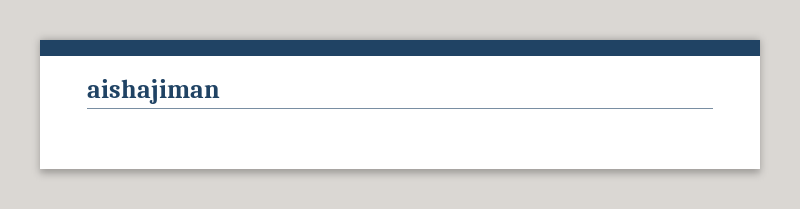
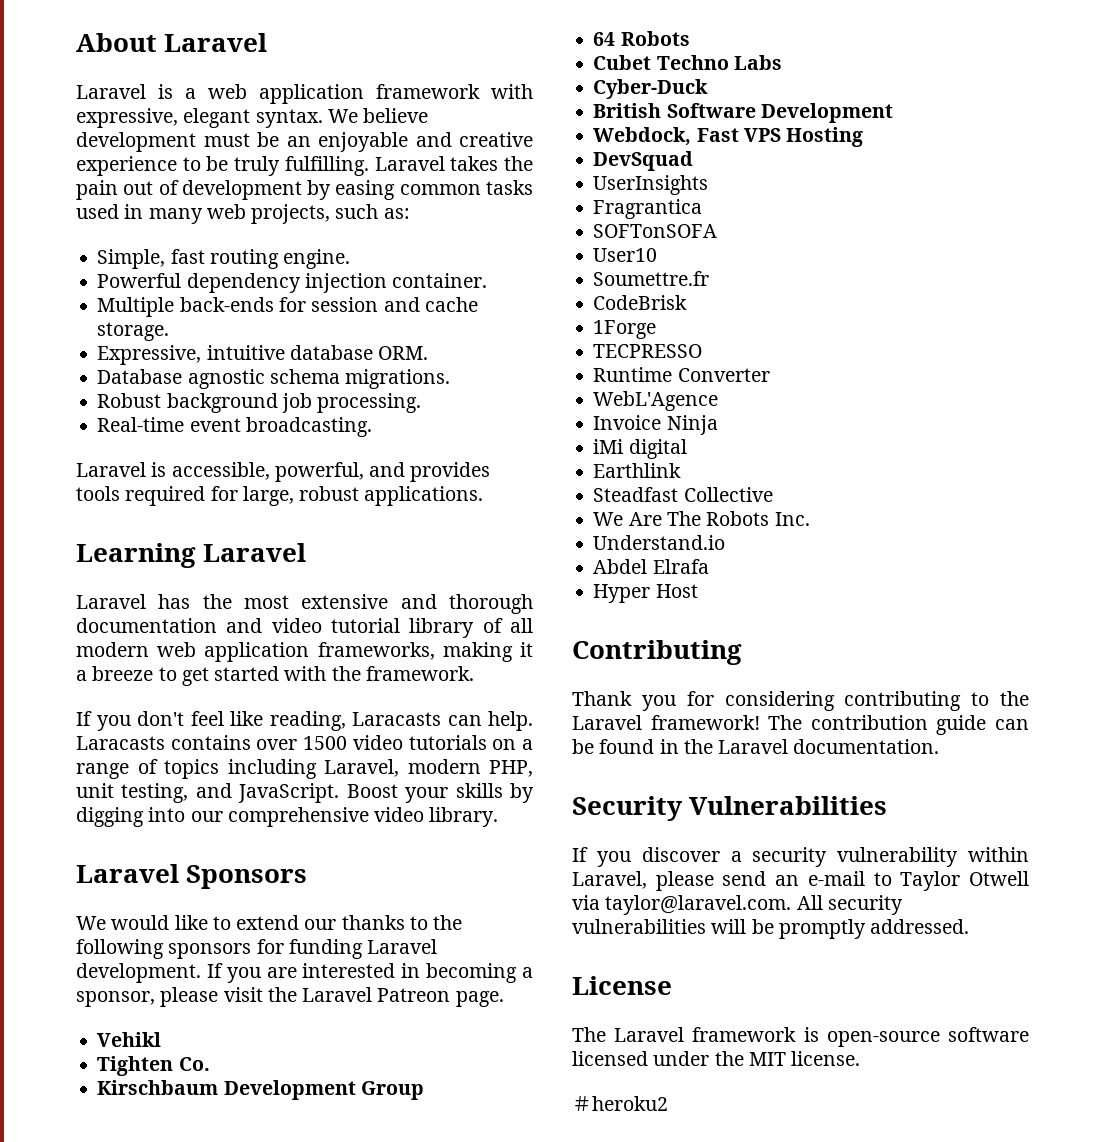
[87,79,220,104] aishajiman -> [76,33,268,52] [76,84,533,104] [76,108,429,128] [76,132,533,152] [76,156,533,176] [76,180,533,200] [76,204,410,224] [97,249,351,269] [97,273,488,293] [97,297,478,317] [97,322,170,341] [97,345,429,365] [97,369,451,389] [97,393,422,413] [97,417,372,437] [76,462,491,482] [76,486,484,506] [76,543,307,568] [76,594,533,614] [76,618,533,638] [76,642,533,662] [76,666,474,686] [76,711,533,731] [76,735,533,750] [76,759,533,779] [76,783,534,803] [76,807,499,827] [76,864,308,889] [76,915,463,930] [76,939,438,959] [76,963,533,983] [76,987,504,1007] [97,1032,162,1047] [97,1056,210,1076] [97,1080,424,1100] [593,31,690,46] [593,55,782,70] [593,79,709,99] [593,103,893,123] [593,127,864,147] [593,151,694,171] [593,175,709,195] [593,199,703,219] [593,224,718,238] [593,248,658,262] [593,271,710,286] [593,295,688,310] [593,320,657,339] [593,344,703,358] [593,367,770,382] [593,391,719,411] [593,415,718,435] [593,439,687,459] [593,463,682,478] [593,487,773,502] [593,511,810,526] [593,535,726,550] [593,559,709,574] [593,584,698,603] [572,640,742,665] [572,691,1029,711] [572,715,1029,735] [572,739,940,754] [572,796,888,821] [572,847,1029,867] [572,871,1029,891] [572,895,903,915] [572,919,970,939] [572,976,672,995] [572,1027,1029,1047] [572,1051,861,1066] [572,1096,668,1111] About Laravel // Laravel is a web application framework with expressive, elegant syntax. We believe development must be an enjoyable and creative experience to be truly fulfilling. Laravel takes the pain out of development by easing common tasks used in many web projects, such as: // Simple, fast routing engine. // Powerful dependency injection container. // Multiple back-ends for session and cache storage. // Expressive, intuitive database ORM. // Database agnostic schema migrations. // Robust background job processing. // Real-time event broadcasting. // Laravel is accessible, powerful, and provides tools required for large, robust applications. // Learning Laravel // Laravel has the most extensive and thorough documentation and video tutorial library of all modern web application frameworks, making it a breeze to get started with the framework. // If you don't feel like reading, Laracasts can help. Laracasts contains over 1500 video tutorials on a range of topics including Laravel, modern PHP, unit testing, and JavaScript. Boost your skills by digging into our comprehensive video library. // Laravel Sponsors // We would like to extend our thanks to the following sponsors for funding Laravel development. If you are interested in becoming a sponsor, please visit the Laravel Patreon page. // Vehikl // Tighten Co. // Kirschbaum Development Group // 64 Robots // Cubet Techno Labs // Cyber-Duck // British Software Development // Webdock, Fast VPS Hosting // DevSquad // UserInsights // Fragrantica // SOFTonSOFA // User10 // Soumettre.fr // CodeBrisk // 1Forge // TECPRESSO // Runtime Converter // WebL'Agence // Invoice Ninja // iMi digital // Earthlink // Steadfast Collective // We Are The Robots Inc. // Understand.io // Abdel Elrafa // Hyper Host // Contributing // Thank you for considering contributing to the Laravel framework! The contribution guide can be found in the Laravel documentation. // Security Vulnerabilities // If you discover a security vulnerability within Laravel, please send an e-mail to Taylor Otwell via taylor@laravel.com. All security vulnerabilities will be promptly addressed. // License // The Laravel framework is open-source software licensed under the MIT license. // ＃heroku2

